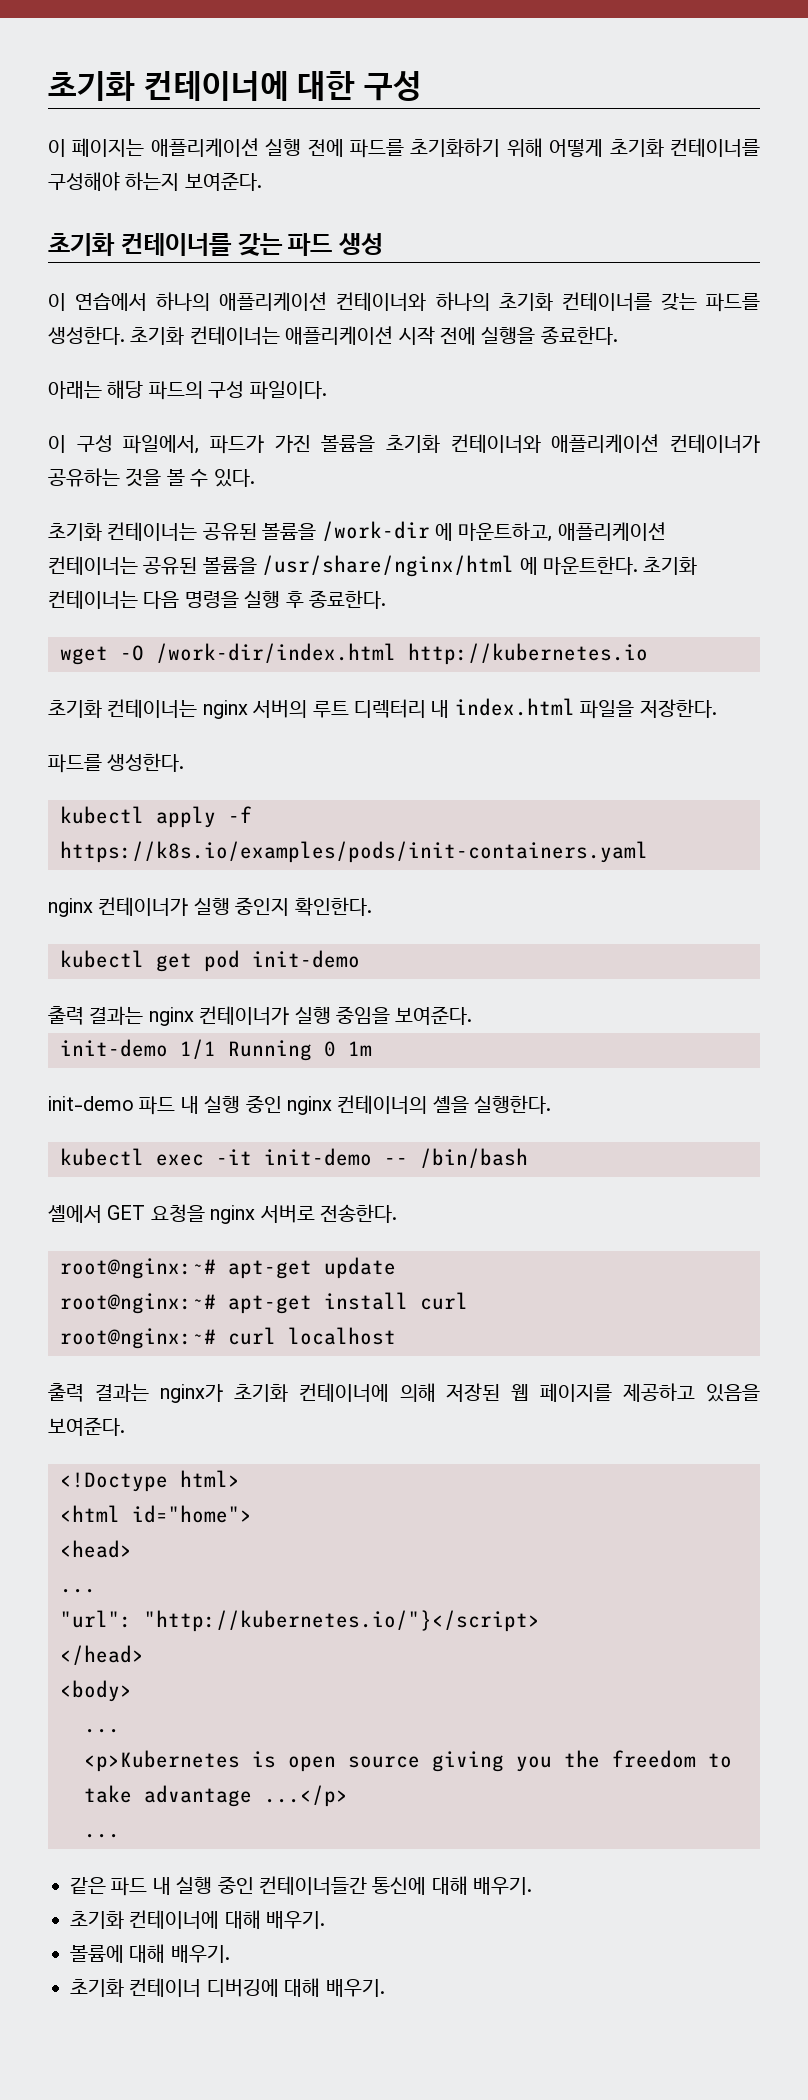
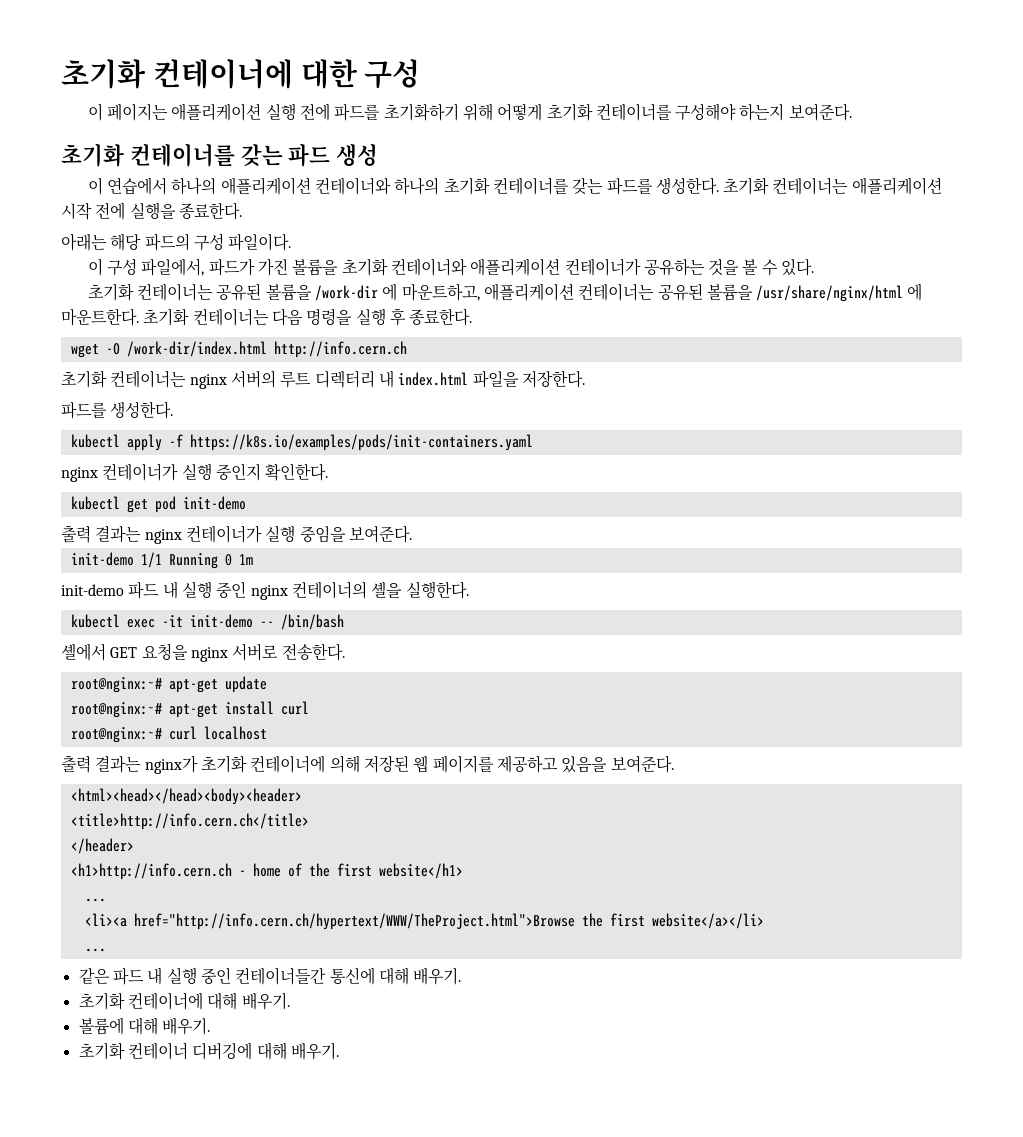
[408,643,648,665] http://kubernetes.io -> [273,341,407,358] http://info.cern.ch
[60,1470,240,1492] [60,1505,252,1523] [60,1540,132,1558] [60,1589,96,1593] [60,1610,540,1632] [60,1645,144,1665] [60,1680,132,1702] [84,1729,120,1733] [84,1750,732,1772] [84,1785,348,1807] <!Doctype html> // <html id="home"> // <head> // ... // "url": "http://kubernetes.io/"}</script> // </head> // <body> // ... // <p>Kubernetes is open source giving you the freedom to take advantage ...</p> -> [70,788,302,805] [70,813,309,830] [70,838,134,854] [70,863,463,880] [84,898,106,902] [84,913,764,930] <html><head></head><body><header> // <title>http://info.cern.ch</title> // </header> // <h1>http://info.cern.ch - home of the first website</h1> // ... // <li><a href="http://info.cern.ch/hypertext/WWW/TheProject.html">Browse the first website</a></li>

